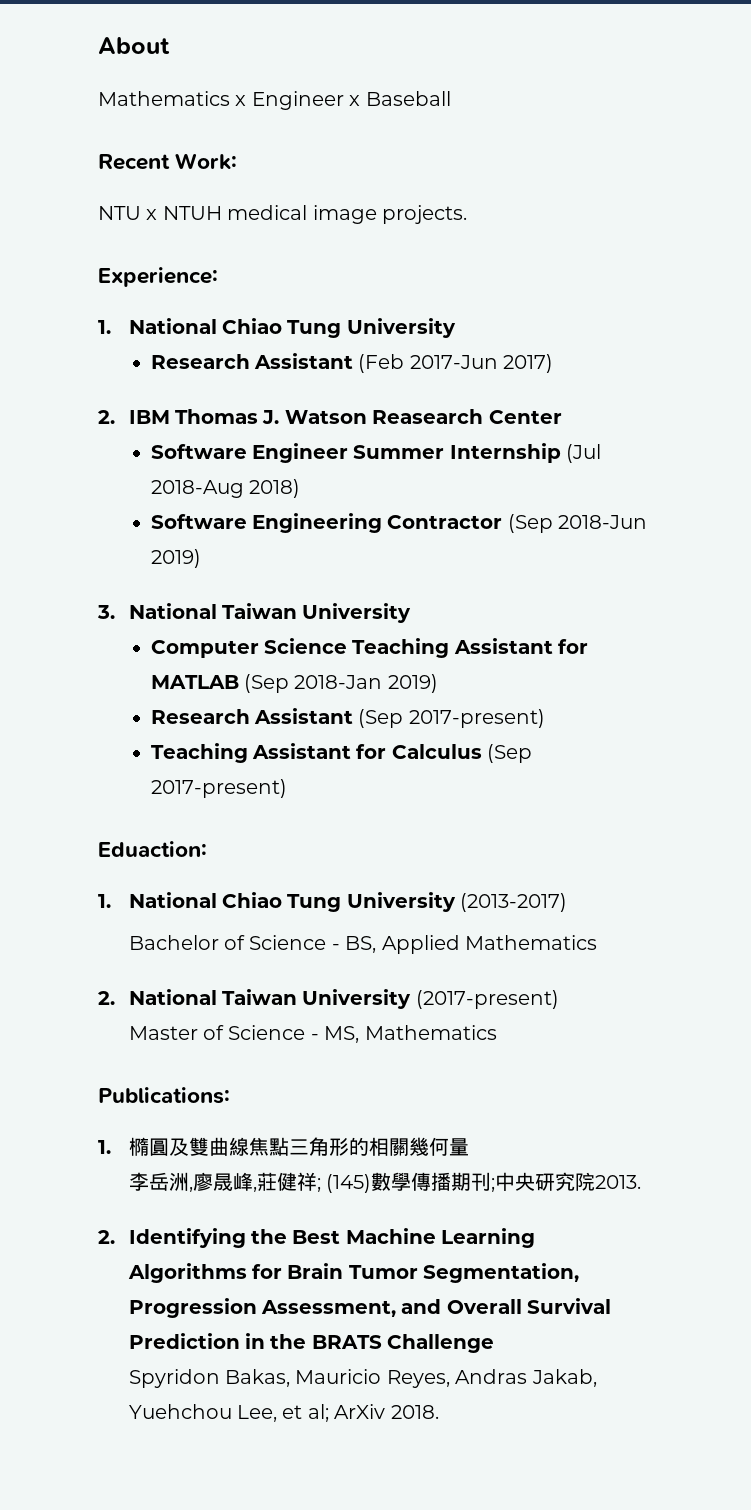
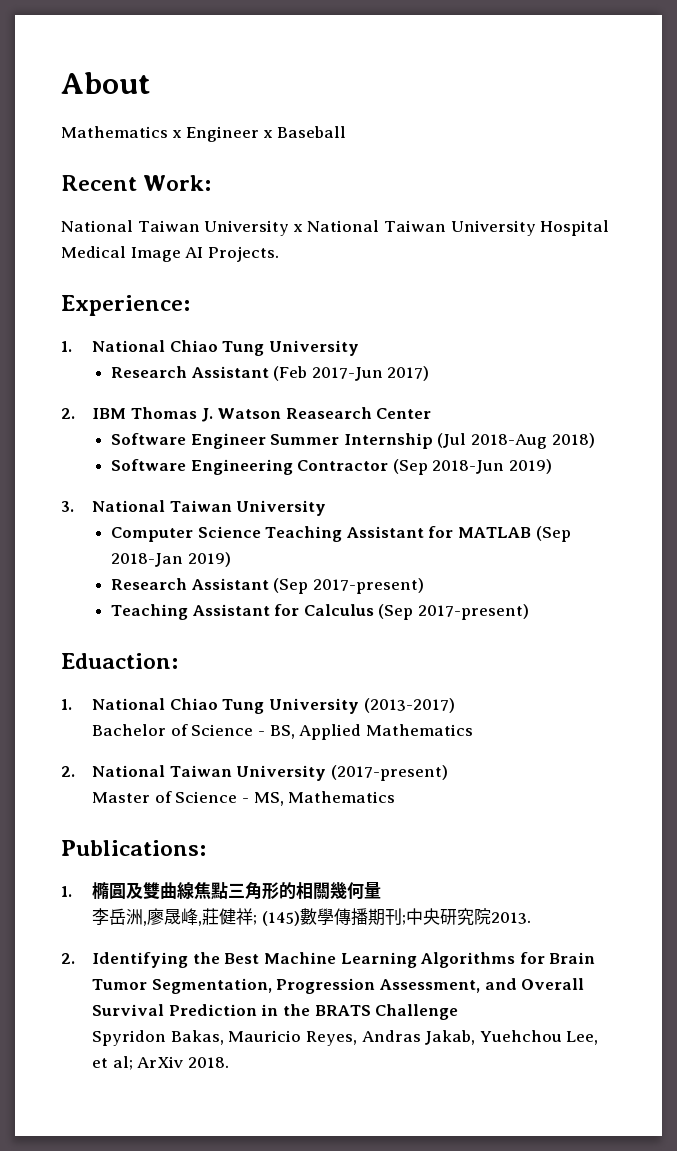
[98,205,467,224] NTU x NTUH medical image projects. -> [61,220,610,236] [61,246,279,262] National Taiwan University x National Taiwan University Hospital Medical Image AI Projects.

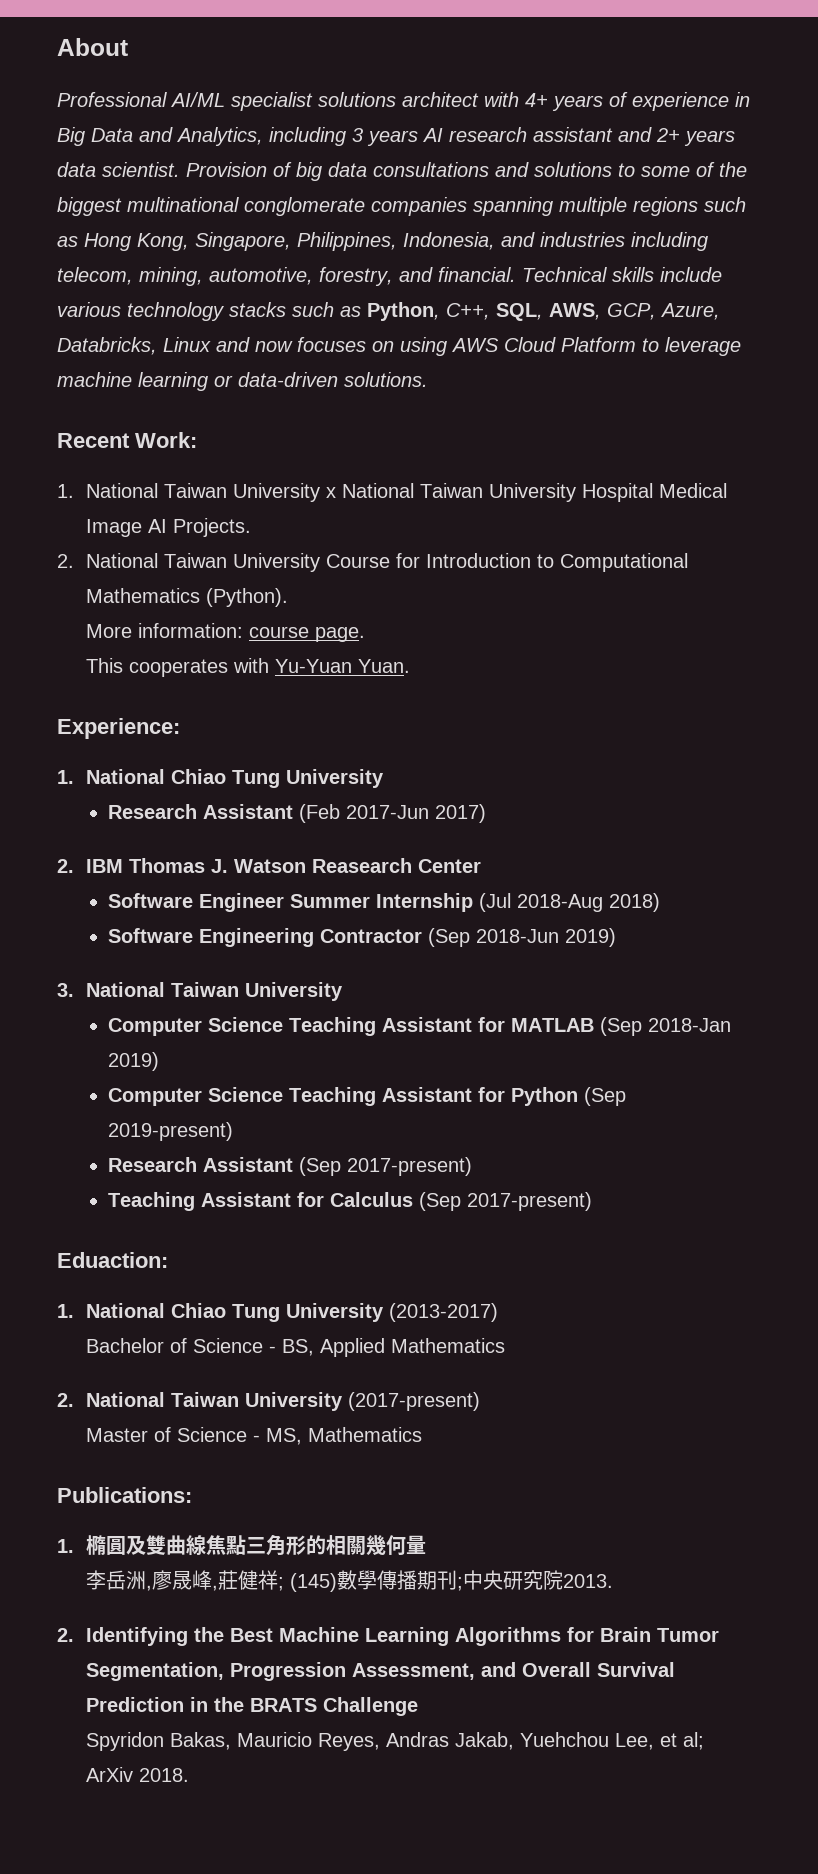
[61,126,347,142] Mathematics x Engineer x Baseball -> [57,92,750,111] [57,127,735,146] [57,162,747,181] [57,197,746,216] [57,232,708,251] [57,267,722,286] [57,302,720,321] [57,337,741,356] [57,372,428,391] Professional AI/ML specialist solutions architect with 4+ years of experience in Big Data and Analytics, including 3 years AI research assistant and 2+ years data scientist. Provision of big data consultations and solutions to some of the biggest multinational conglomerate companies spanning multiple regions such as Hong Kong, Singapore, Philippines, Indonesia, and industries including telecom, mining, automotive, forestry, and financial. Technical skills include various technology stacks such as Python, C++, SQL, AWS, GCP, Azure, Databricks, Linux and now focuses on using AWS Cloud Platform to leverage machine learning or data-driven solutions.
(212, 183) none -> [57,484,74,498] 1.
(279, 254) none -> [57,553,689,572] [86,588,289,607] [86,623,366,642] [86,658,411,677] // 2. National Taiwan University Course for Introduction to Computational Mathematics (Python). // More information: course page. // This cooperates with Yu-Yuan Yuan.
(231, 559) none -> [108,1087,627,1106] [108,1122,234,1141] // Computer Science Teaching Assistant for Python (Sep 2019-present)

